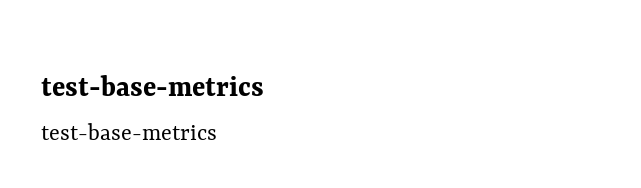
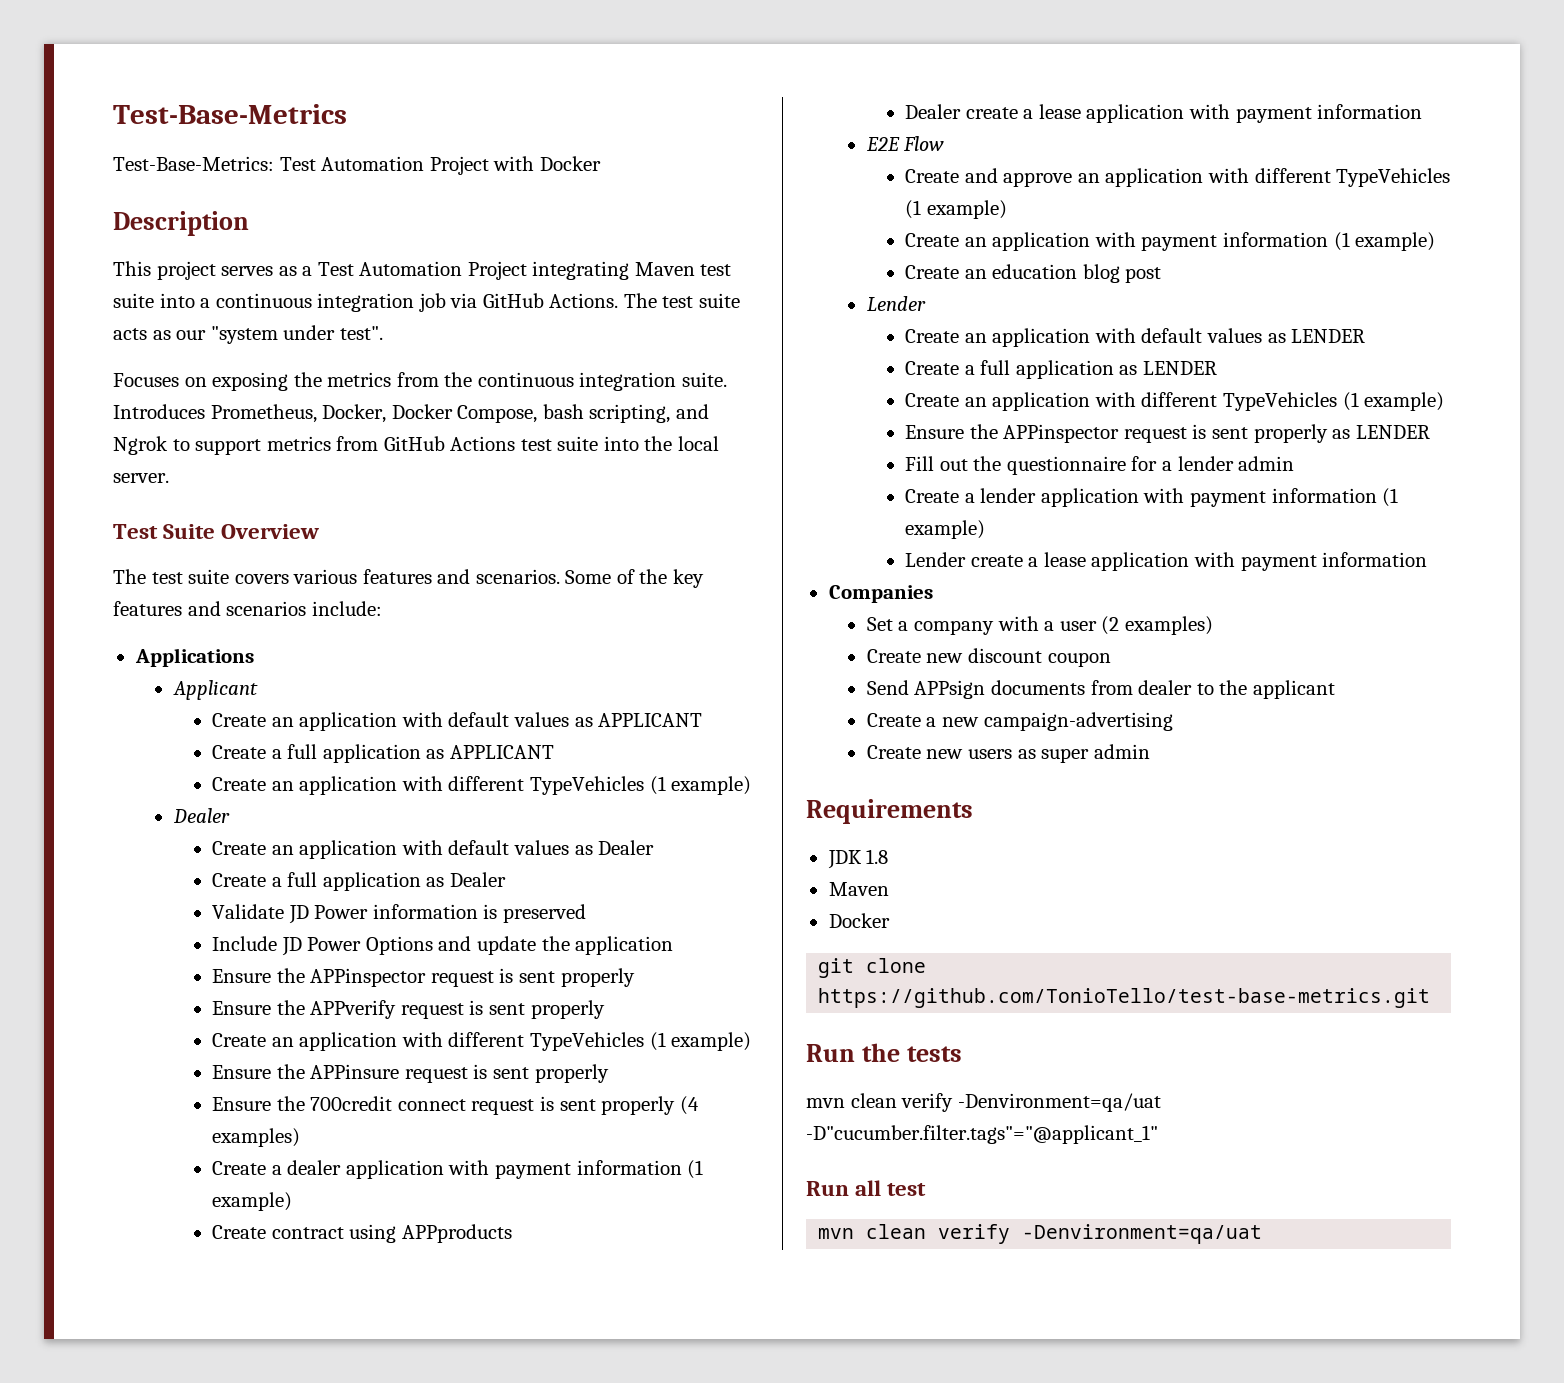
[41,75,264,96] [41,123,217,140] test-base-metrics // test-base-metrics -> [113,104,347,124] [113,156,601,175] [113,211,249,236] [113,261,732,280] [113,293,740,312] [113,325,383,344] [113,372,727,391] [113,404,709,423] [113,436,719,455] [113,473,169,483] [113,524,320,539] [113,569,704,588] [113,601,382,616] [134,648,254,667] [172,680,258,700] [212,712,703,731] [212,744,555,763] [212,776,752,795] [172,808,230,823] [212,840,655,859] [212,872,507,891] [212,904,587,924] [212,936,674,956] [212,968,635,987] [212,1000,605,1019] [212,1032,752,1051] [212,1064,609,1083] [212,1096,699,1115] [212,1128,301,1147] [212,1160,704,1179] [212,1192,293,1211] [212,1224,512,1243] [905,104,1423,123] [865,136,945,151] [905,168,1451,187] [905,200,1007,219] [905,232,1436,251] [905,264,1162,283] [866,296,926,311] [905,328,1366,347] [905,360,1218,379] [905,392,1445,411] [905,424,1430,443] [905,456,1295,475] [905,488,1399,507] [905,520,986,539] [905,552,1428,571] [828,585,933,603] [866,616,1213,635] [866,648,1111,667] [866,680,1335,699] [866,712,1173,731] [866,744,1150,763] [806,799,973,824] [827,849,889,869] [828,882,889,896] [828,913,890,928] [818,958,927,978] [818,988,1431,1008] [806,1043,962,1062] [806,1093,1161,1112] [806,1125,1158,1144] [806,1180,927,1196] [818,1224,1263,1244] Test-Base-Metrics // Test-Base-Metrics: Test Automation Project with Docker // Description // This project serves as a Test Automation Project integrating Maven test suite into a continuous integration job via GitHub Actions. The test suite acts as our "system under test". // Focuses on exposing the metrics from the continuous integration suite. Introduces Prometheus, Docker, Docker Compose, bash scripting, and Ngrok to support metrics from GitHub Actions test suite into the local server. // Test Suite Overview // The test suite covers various features and scenarios. Some of the key features and scenarios include: // Applications // Applicant // Create an application with default values as APPLICANT // Create a full application as APPLICANT // Create an application with different TypeVehicles (1 example) // Dealer // Create an application with default values as Dealer // Create a full application as Dealer // Validate JD Power information is preserved // Include JD Power Options and update the application // Ensure the APPinspector request is sent properly // Ensure the APPverify request is sent properly // Create an application with different TypeVehicles (1 example) // Ensure the APPinsure request is sent properly // Ensure the 700credit connect request is sent properly (4 examples) // Create a dealer application with payment information (1 example) // Create contract using APPproducts // Dealer create a lease application with payment information // E2E Flow // Create and approve an application with different TypeVehicles (1 example) // Create an application with payment information (1 example) // Create an education blog post // Lender // Create an application with default values as LENDER // Create a full application as LENDER // Create an application with different TypeVehicles (1 example) // Ensure the APPinspector request is sent properly as LENDER // Fill out the questionnaire for a lender admin // Create a lender application with payment information (1 example) // Lender create a lease application with payment information // Companies // Set a company with a user (2 examples) // Create new discount coupon // Send APPsign documents from dealer to the applicant // Create a new campaign-advertising // Create new users as super admin // Requirements // JDK 1.8 // Maven // Docker // git clone https://github.com/TonioTello/test-base-metrics.git // Run the tests // mvn clean verify -Denvironment=qa/uat -D"cucumber.filter.tags"="@applicant_1" // Run all test // mvn clean verify -Denvironment=qa/uat

